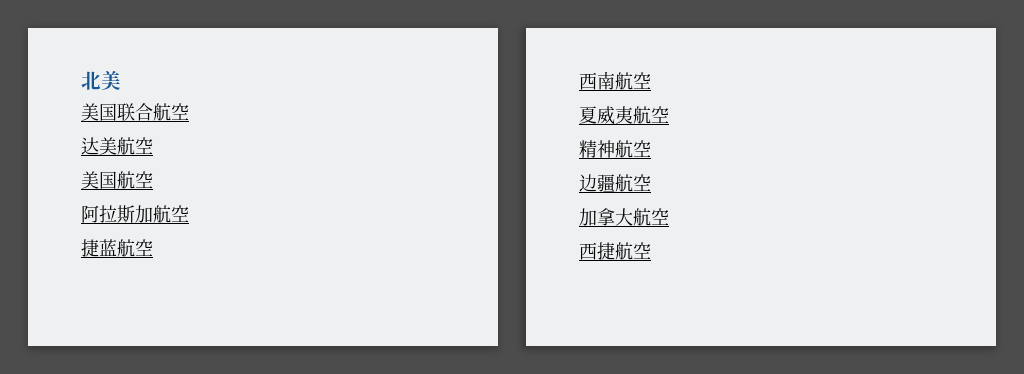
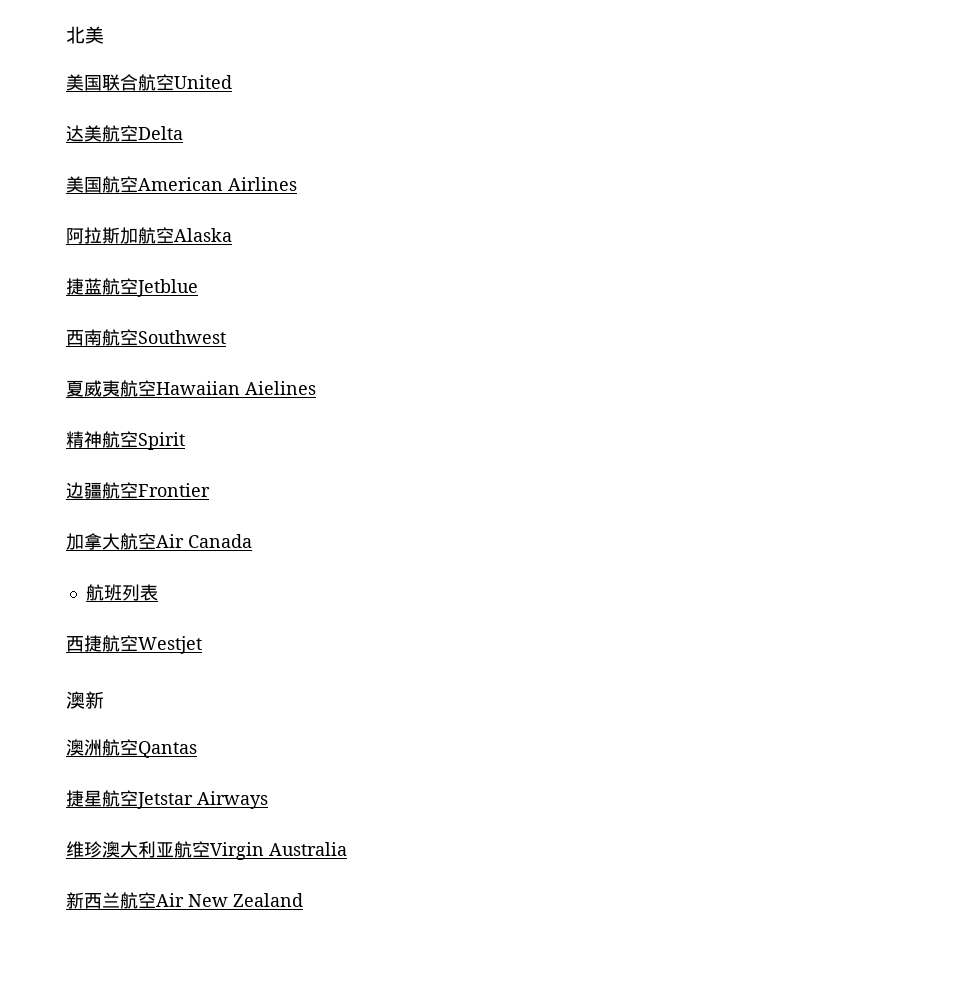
(189, 111) none -> [174,75,232,89] United
(153, 145) none -> [138,126,183,140] Delta
(153, 179) none -> [138,177,297,191] American Airlines
(189, 213) none -> [174,228,232,242] Alaska
(153, 247) none -> [137,279,198,297] Jetblue
(651, 80) none -> [138,330,226,344] Southwest
(669, 114) none -> [156,381,316,395] Hawaiian Aielines
(651, 148) none -> [138,432,185,450] Spirit
(651, 182) none -> [138,483,210,497] Frontier
[579,242,651,260] // 西捷航空 -> [156,534,252,548] [85,584,158,601] [66,635,202,654] [66,691,104,709] [66,739,197,758] [66,790,268,809] [66,841,347,860] [66,892,303,909] Air Canada // 航班列表 // 西捷航空Westjet // 澳新 // 澳洲航空Qantas // 捷星航空Jetstar Airways // 维珍澳大利亚航空Virgin Australia // 新西兰航空Air New Zealand

